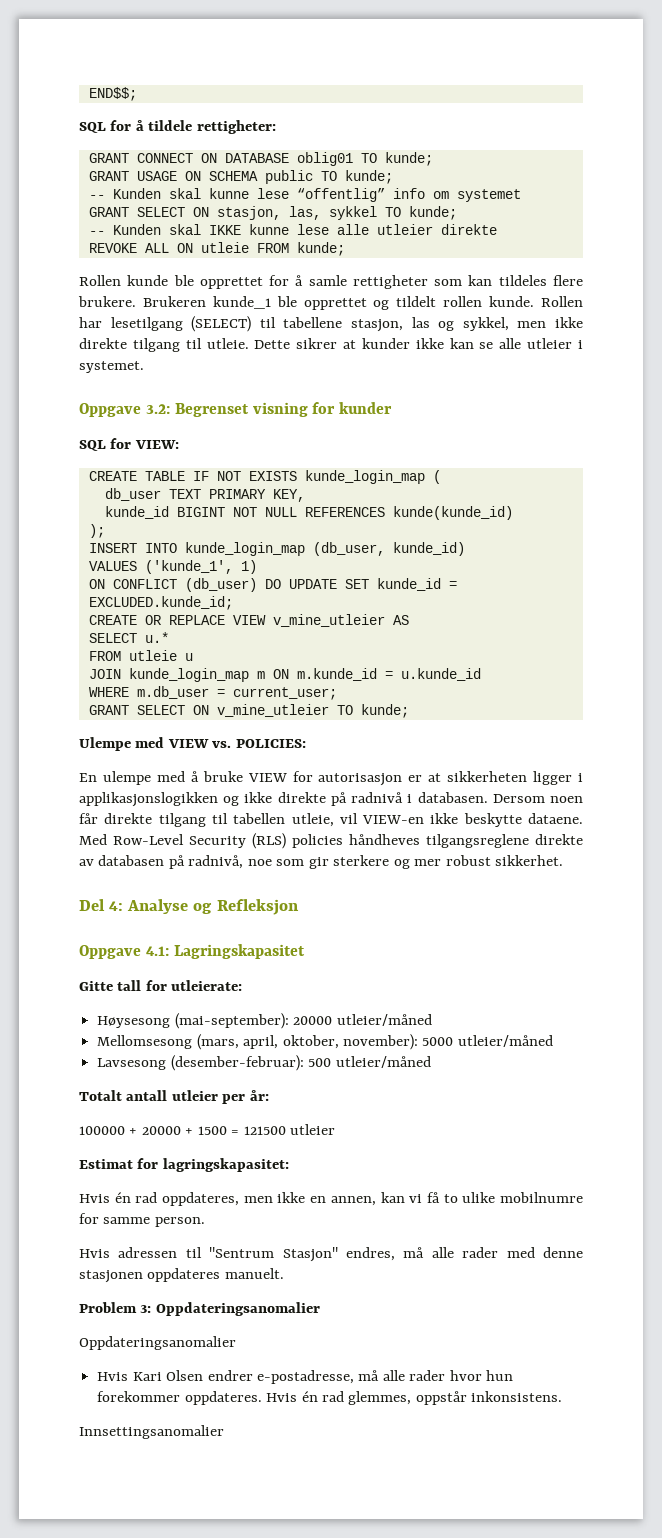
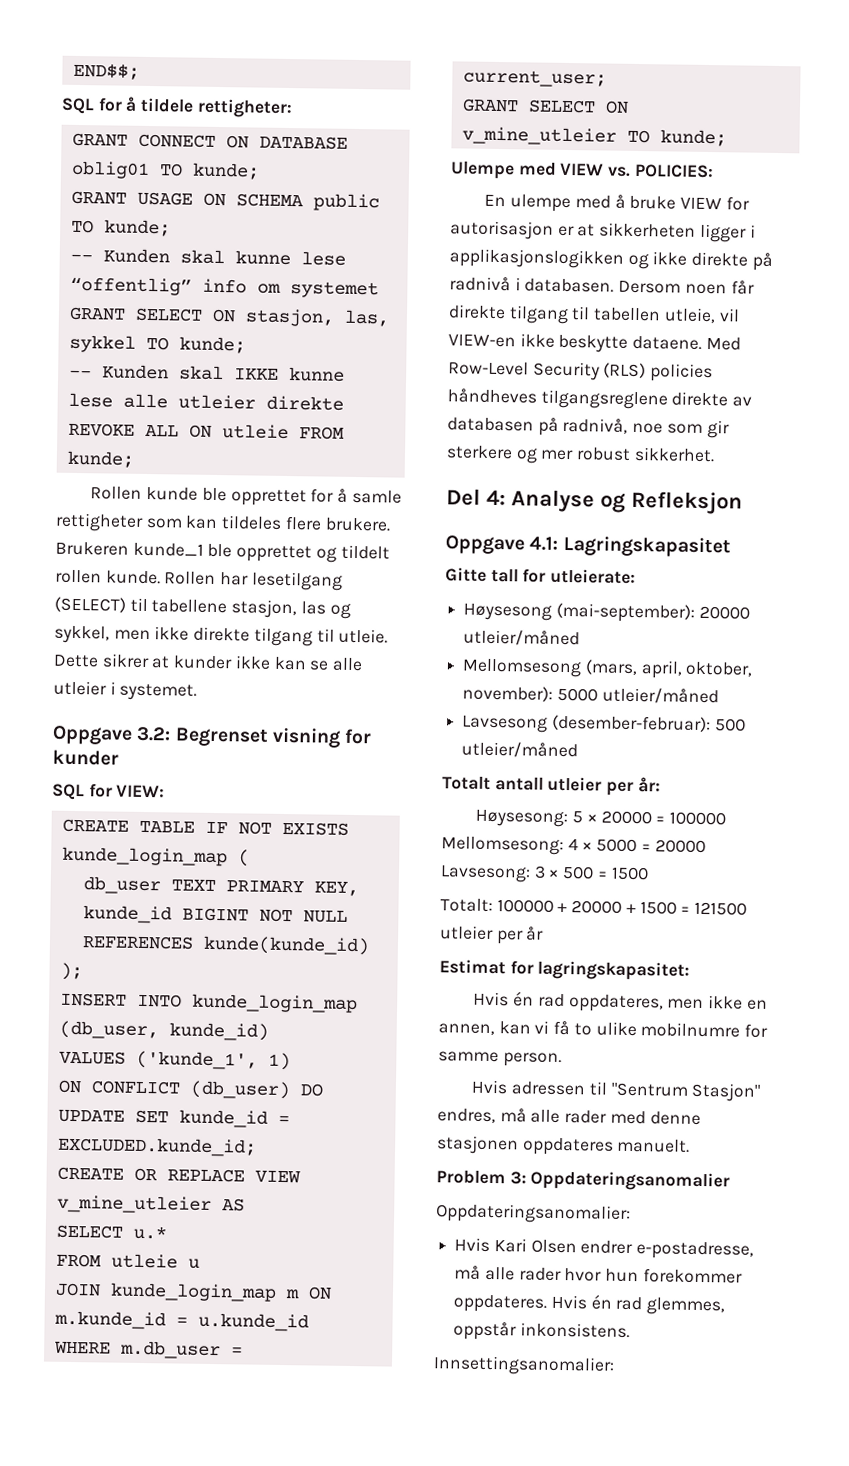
(269, 1095) none -> [475,809,726,828] [441,836,706,855] [440,865,649,883] [440,898,493,912] Høysesong: 5 × 20000 = 100000 Mellomsesong: 4 × 5000 = 20000 Lavsesong: 3 × 500 = 1500 // Totalt:
(336, 1129) none -> [495,926,545,945] per år
[79,1336,236,1350] Oppdateringsanomalier -> [436,1203,631,1224] Oppdateringsanomalier:
[79,1425,224,1439] Innsettingsanomalier -> [433,1355,615,1376] Innsettingsanomalier:

